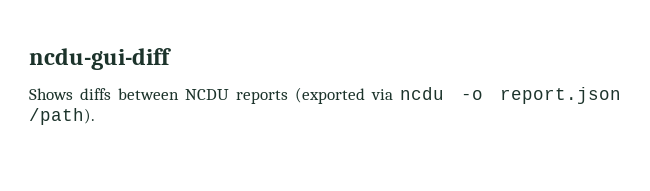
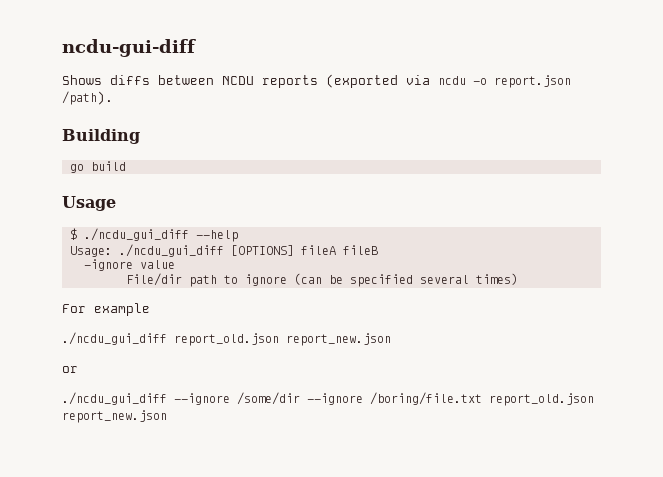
(95, 116) none -> [62,129,140,144] [69,161,126,173] [62,196,116,211] [69,228,238,242] [69,244,378,257] [83,259,175,271] [125,273,518,287] [62,303,150,316] [62,332,391,346] [62,366,78,373] [62,392,594,406] [62,410,167,423] // Building // go build // Usage // $ ./ncdu_gui_diff --help // Usage: ./ncdu_gui_diff [OPTIONS] fileA fileB // -ignore value // File/dir path to ignore (can be specified several times) // For example // ./ncdu_gui_diff report_old.json report_new.json // or // ./ncdu_gui_diff --ignore /some/dir --ignore /boring/file.txt report_old.json report_new.json

